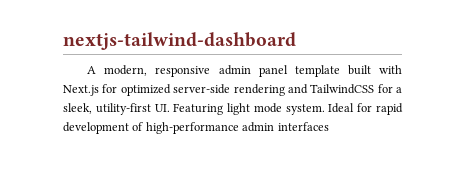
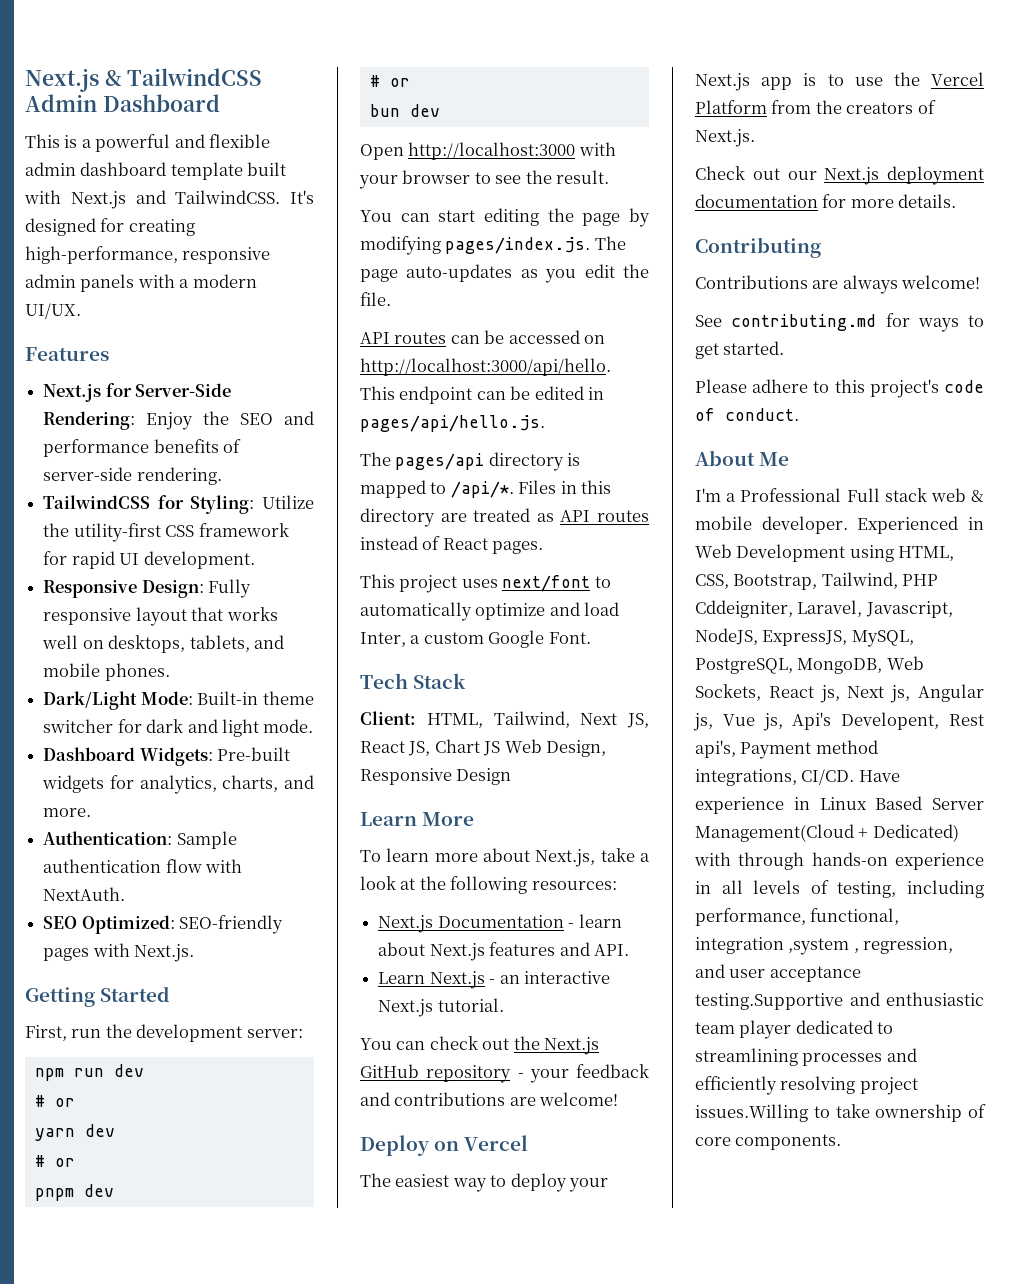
[63,32,296,50] [87,65,402,77] [63,84,402,96] [63,103,403,115] [63,122,329,134] nextjs-tailwind-dashboard // A modern, responsive admin panel template built with Next.js for optimized server-side rendering and TailwindCSS for a sleek, utility-first UI. Featuring light mode system. Ideal for rapid development of high-performance admin interfaces -> [25,68,263,92] [25,94,220,112] [25,134,271,152] [25,162,287,180] [24,190,314,209] [25,218,195,236] [25,246,271,264] [25,274,257,292] [25,303,81,319] [25,347,109,361] [43,383,232,402] [43,411,315,430] [43,439,242,457] [43,467,222,485] [43,495,314,514] [43,523,289,542] [43,551,255,569] [43,579,252,598] [43,607,278,626] [42,635,284,653] [43,663,170,681] [43,691,314,710] [43,719,314,737] [43,747,291,766] [42,775,315,794] [43,808,92,817] [43,831,237,849] [43,859,243,873] [43,887,126,901] [43,915,284,934] [43,943,195,962] [25,986,171,1007] [25,1024,303,1042] [34,1064,144,1081] [34,1095,75,1107] [34,1124,115,1141] [34,1155,75,1167] [34,1184,114,1201] [369,75,410,87] [369,104,440,117] [360,142,616,160] [359,170,610,189] [360,208,650,227] [360,236,626,255] [360,264,649,283] [360,292,391,306] [360,330,606,344] [360,358,611,376] [360,386,605,404] [360,415,545,432] [360,452,581,471] [360,480,612,498] [360,508,649,527] [360,536,544,554] [360,574,611,593] [360,602,620,621] [360,630,591,648] [360,673,467,689] [360,711,649,728] [360,739,607,757] [360,768,512,785] [360,812,475,826] [360,848,650,867] [360,876,617,894] [378,914,622,933] [378,942,629,961] [378,971,610,989] [378,998,504,1017] [360,1036,600,1055] [360,1064,649,1083] [360,1092,619,1106] [360,1135,529,1156] [360,1173,609,1192] [695,72,984,91] [695,100,936,114] [695,129,755,147] [695,166,984,185] [695,194,957,208] [695,237,821,258] [695,275,981,294] [695,313,984,332] [695,341,785,359] [695,379,984,398] [695,408,799,421] [695,450,790,466] [695,488,984,502] [695,516,984,534] [695,544,955,562] [695,572,939,590] [695,600,953,618] [695,628,914,647] [695,656,924,674] [695,684,984,703] [693,712,984,731] [695,740,878,759] [695,769,900,786] [695,796,984,814] [695,824,959,842] [694,852,984,870] [695,880,984,898] [695,908,900,926] [695,937,954,955] [695,964,861,982] [695,992,984,1010] [695,1020,894,1039] [695,1048,917,1066] [695,1076,918,1095] [695,1104,986,1122] [695,1134,842,1150] Next.js & TailwindCSS Admin Dashboard // This is a powerful and flexible admin dashboard template built with Next.js and TailwindCSS. It's designed for creating high-performance, responsive admin panels with a modern UI/UX. // Features // Next.js for Server-Side Rendering: Enjoy the SEO and performance benefits of server-side rendering. // TailwindCSS for Styling: Utilize the utility-first CSS framework for rapid UI development. // Responsive Design: Fully responsive layout that works well on desktops, tablets, and mobile phones. // Dark/Light Mode: Built-in theme switcher for dark and light mode. // Dashboard Widgets: Pre-built widgets for analytics, charts, and more. // Authentication: Sample authentication flow with NextAuth. // SEO Optimized: SEO-friendly pages with Next.js. // Getting Started // First, run the development server: // npm run dev // # or // yarn dev // # or // pnpm dev // # or // bun dev // Open http://localhost:3000 with your browser to see the result. // You can start editing the page by modifying pages/index.js. The page auto-updates as you edit the file. // API routes can be accessed on http://localhost:3000/api/hello. This endpoint can be edited in pages/api/hello.js. // The pages/api directory is mapped to /api/*. Files in this directory are treated as API routes instead of React pages. // This project uses next/font to automatically optimize and load Inter, a custom Google Font. // Tech Stack // Client: HTML, Tailwind, Next JS, React JS, Chart JS Web Design, Responsive Design // Learn More // To learn more about Next.js, take a look at the following resources: // Next.js Documentation - learn about Next.js features and API. // Learn Next.js - an interactive Next.js tutorial. // You can check out the Next.js GitHub repository - your feedback and contributions are welcome! // Deploy on Vercel // The easiest way to deploy your Next.js app is to use the Vercel Platform from the creators of Next.js. // Check out our Next.js deployment documentation for more details. // Contributing // Contributions are always welcome! // See contributing.md for ways to get started. // Please adhere to this project's code of conduct. // About Me // I'm a Professional Full stack web & mobile developer. Experienced in Web Development using HTML, CSS, Bootstrap, Tailwind, PHP Cddeigniter, Laravel, Javascript, NodeJS, ExpressJS, MySQL, PostgreSQL, MongoDB, Web Sockets, React js, Next js, Angular js, Vue js, Api's Developent, Rest api's, Payment method integrations, CI/CD. Have experience in Linux Based Server Management(Cloud + Dedicated) with through hands-on experience in all levels of testing, including performance, functional, integration ,system , regression, and user acceptance testing.Supportive and enthusiastic team player dedicated to streamlining processes and efficiently resolving project issues.Willing to take ownership of core components.

